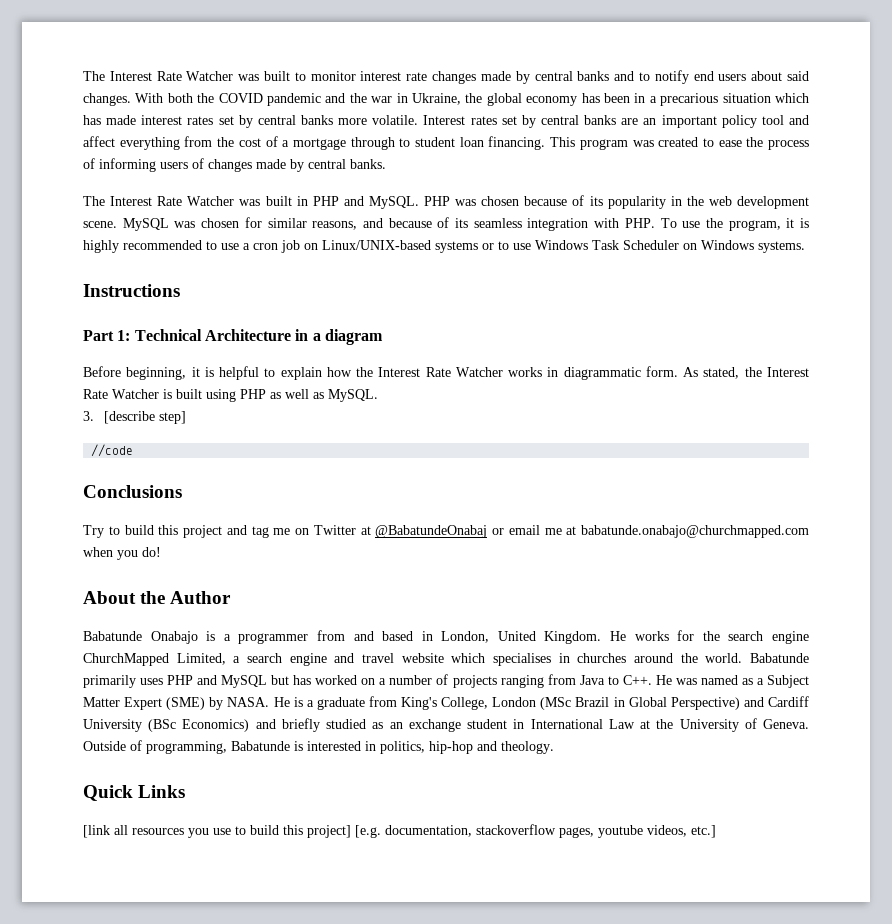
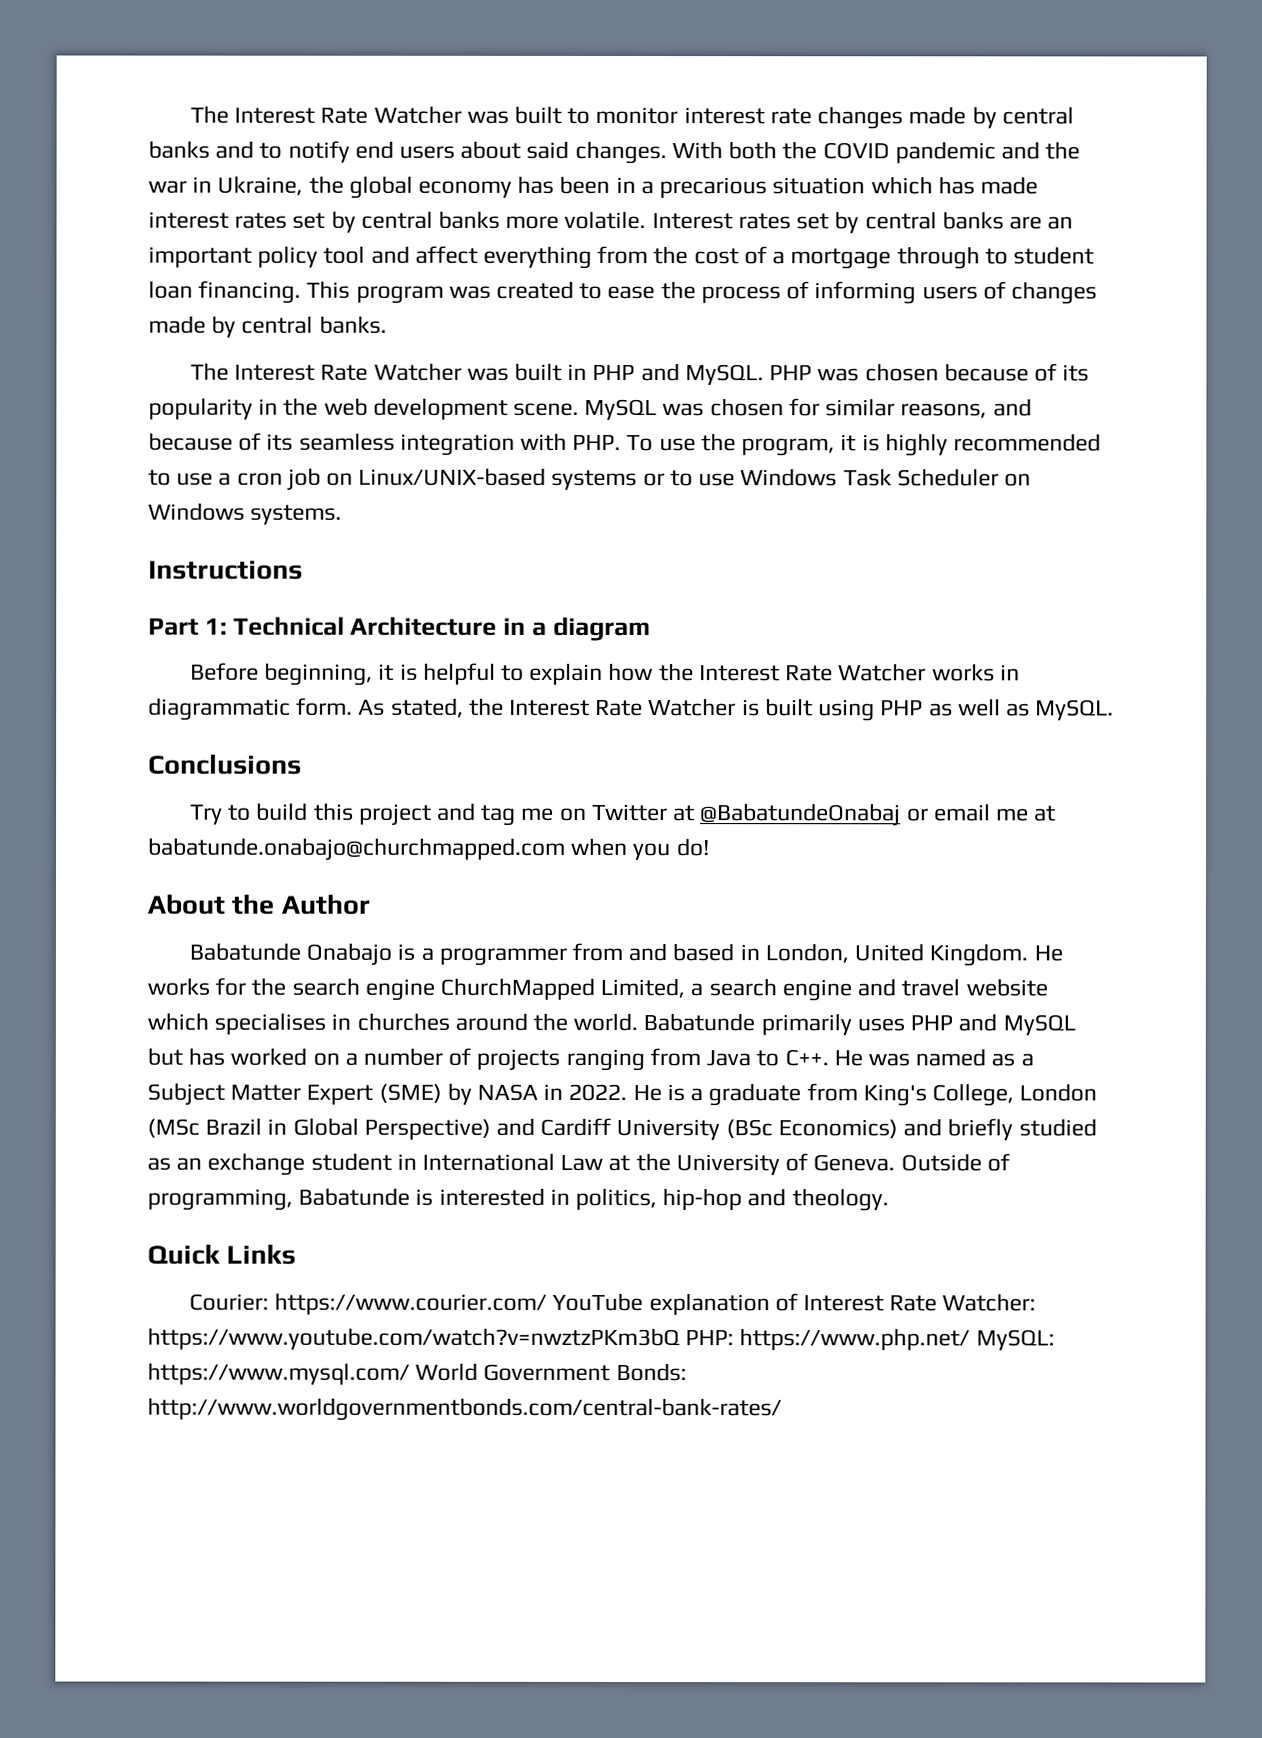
[83,411,187,424] [91,444,134,457] // 3. [describe step] // //code -> (1115, 710) none
[227,697,270,707] NASA. -> [477,1083,628,1101] NASA in 2022.
[83,824,716,838] [link all resources you use to build this project] [e.g. documentation, stackoverflow pages, youtube videos, etc.] -> [189,1292,1037,1316] [147,1327,1055,1351] [147,1362,687,1385] [147,1397,782,1422] Courier: https://www.courier.com/ YouTube explanation of Interest Rate Watcher: https://www.youtube.com/watch?v=nwztzPKm3bQ PHP: https://www.php.net/ MySQL: https://www.mysql.com/ World Government Bonds: http://www.worldgovernmentbonds.com/central-bank-rates/

